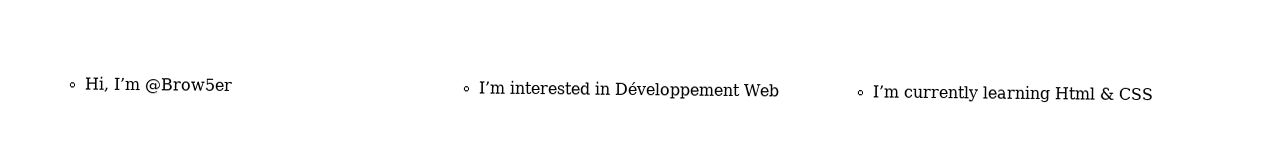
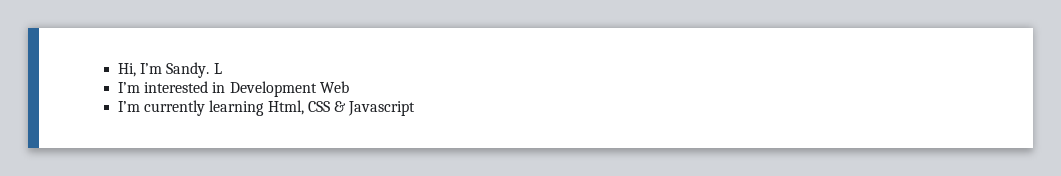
[143,78,233,94] @Brow5er -> [166,62,222,78] Sandy. L
[613,81,741,100] Développement -> [229,81,317,97] Development
[1053,87,1153,101] Html & CSS -> [267,100,416,116] Html, CSS & Javascript

